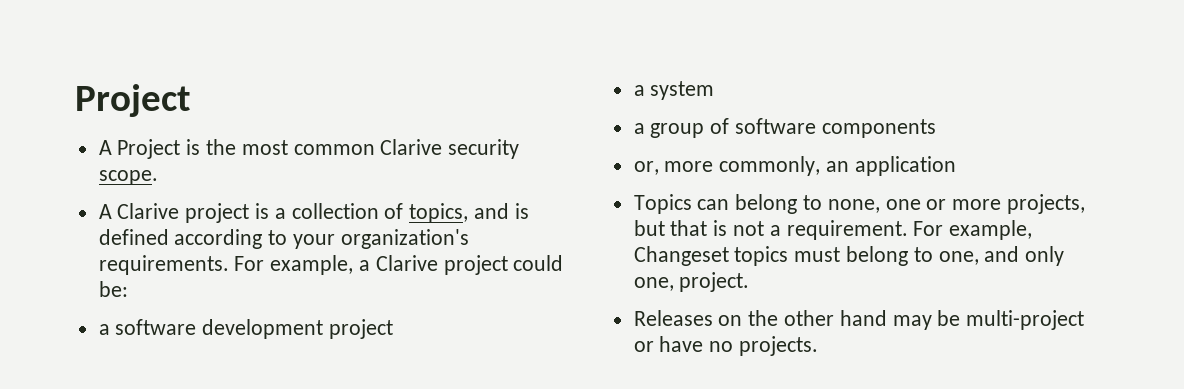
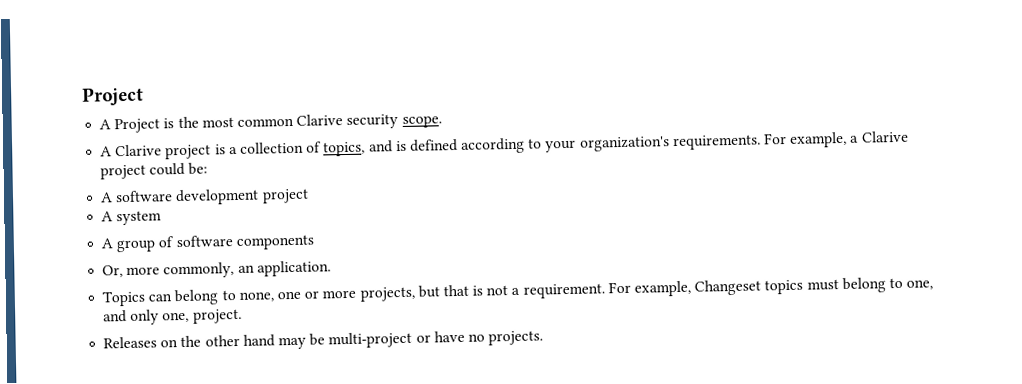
[98,324,110,335] a -> [100,192,114,203] A
[633,85,645,96] a -> [101,211,114,222] A
[633,123,645,134] a -> [101,238,114,249] A
[633,161,659,175] or, -> [102,265,124,278] Or,
[854,156,956,176] application -> [256,260,331,277] application.

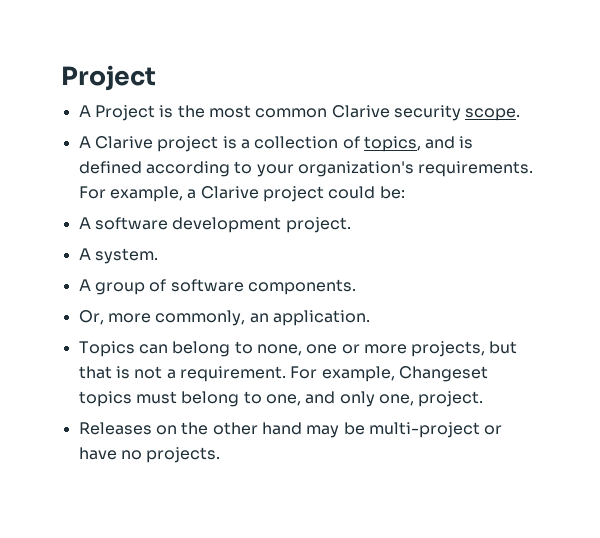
[261,188,309,204] [101,210,163,226] project // A system -> [285,217,351,233] [78,248,158,264] project. // A system.
[235,234,314,251] components -> [247,279,356,295] components.

